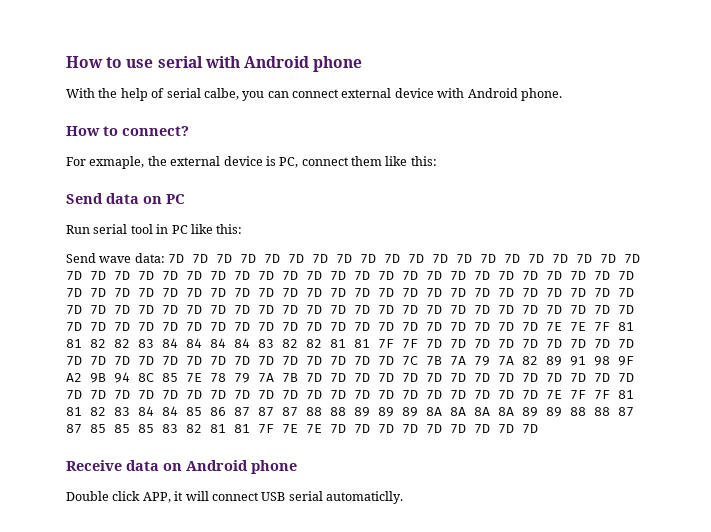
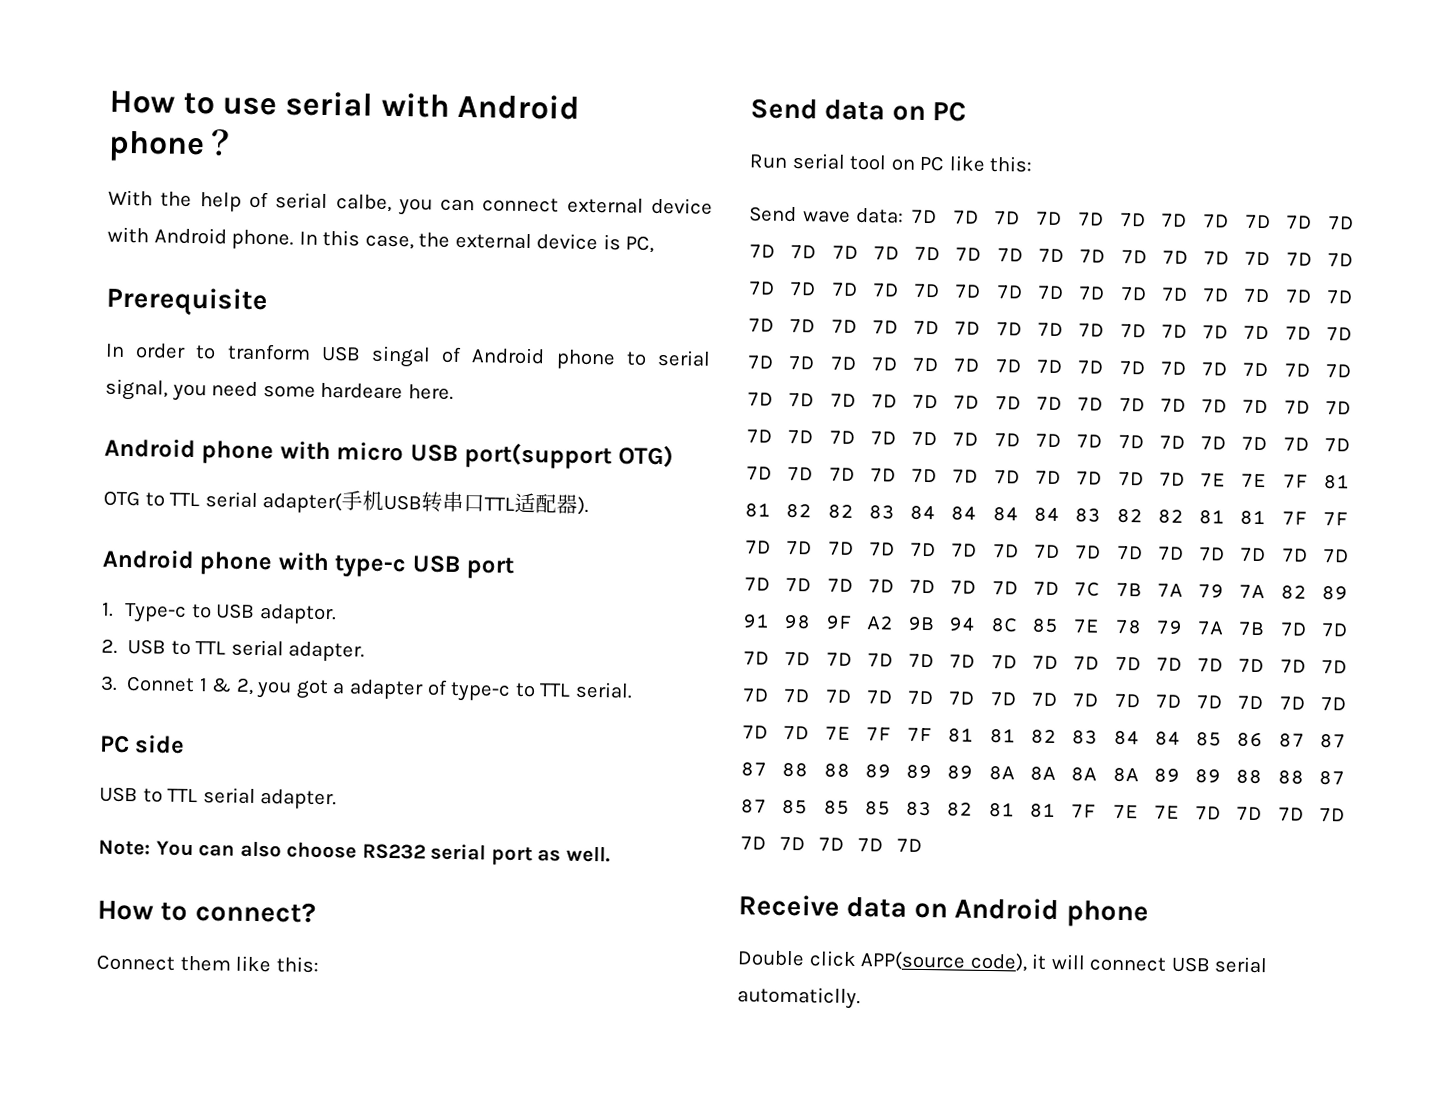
(363, 64) none -> [203,129,237,156] ？
[66,126,189,136] [66,156,349,169] // How to connect? // For exmaple, the external device is PC, connect -> [298,229,655,253] [106,286,268,317] [105,343,711,370] [105,378,454,402] [104,437,674,470] [103,490,590,515] [102,548,515,579] [102,602,337,625] [101,638,366,662] [100,675,633,702] [99,734,186,754] [99,786,338,810] [98,839,610,866] [97,900,316,923] [96,954,175,971] In this case, the external device is PC, // Prerequisite // In order to tranform USB singal of Android phone to serial signal, you need some hardeare here. // Android phone with micro USB port(support OTG) // OTG to TTL serial adapter(手机USB转串口TTL适配器). // Android phone with type-c USB port // 1. Type-c to USB adaptor. // 2. USB to TTL serial adapter. // 3. Connet 1 & 2, you got a adapter of type-c to TTL serial. // PC side // USB to TTL serial adapter. // Note: You can also choose RS232 serial port as well. // How to connect? // Connect
[156,224,169,234] in -> [890,158,915,171] on
[142,492,171,503] APP, -> [860,951,1028,972] APP(source code),

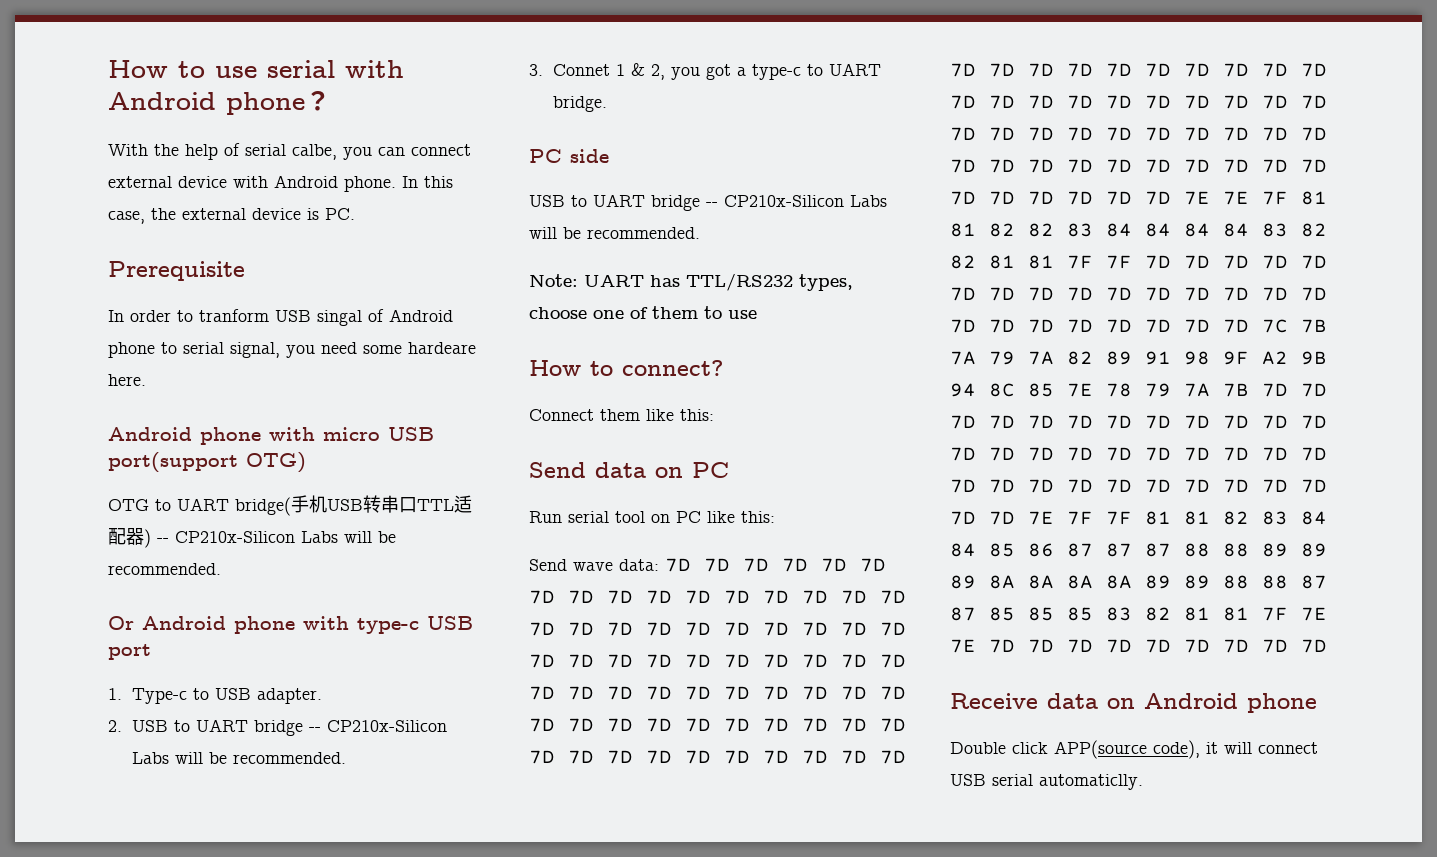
[625,235,655,253] PC, -> [325,208,355,220] PC.
[169,491,343,514] TTL serial adapter( -> [177,497,291,516] UART bridge(
[577,496,590,515] ). // -> [144,529,396,548] [108,563,221,575] [108,616,134,630] ) -- CP210x-Silicon Labs will be recommended. // Or
[258,604,337,625] adaptor. -> [256,688,322,704] adapter.
[195,639,366,662] TTL serial adapter. -> [195,719,447,736] [131,752,346,764] UART bridge -- CP210x-Silicon Labs will be recommended.
[348,679,633,702] [99,734,186,754] [99,786,338,810] [98,839,610,866] adapter of type-c to TTL serial. // PC side // USB to TTL serial adapter. // Note: You can also choose RS232 serial port as well. -> [751,63,881,80] [552,96,607,112] [529,149,609,163] [529,194,887,211] [529,227,700,239] [529,273,853,291] [529,306,757,319] type-c to UART bridge. // PC side // USB to UART bridge -- CP210x-Silicon Labs will be recommended. // Note: UART has TTL/RS232 types, choose one of them to use

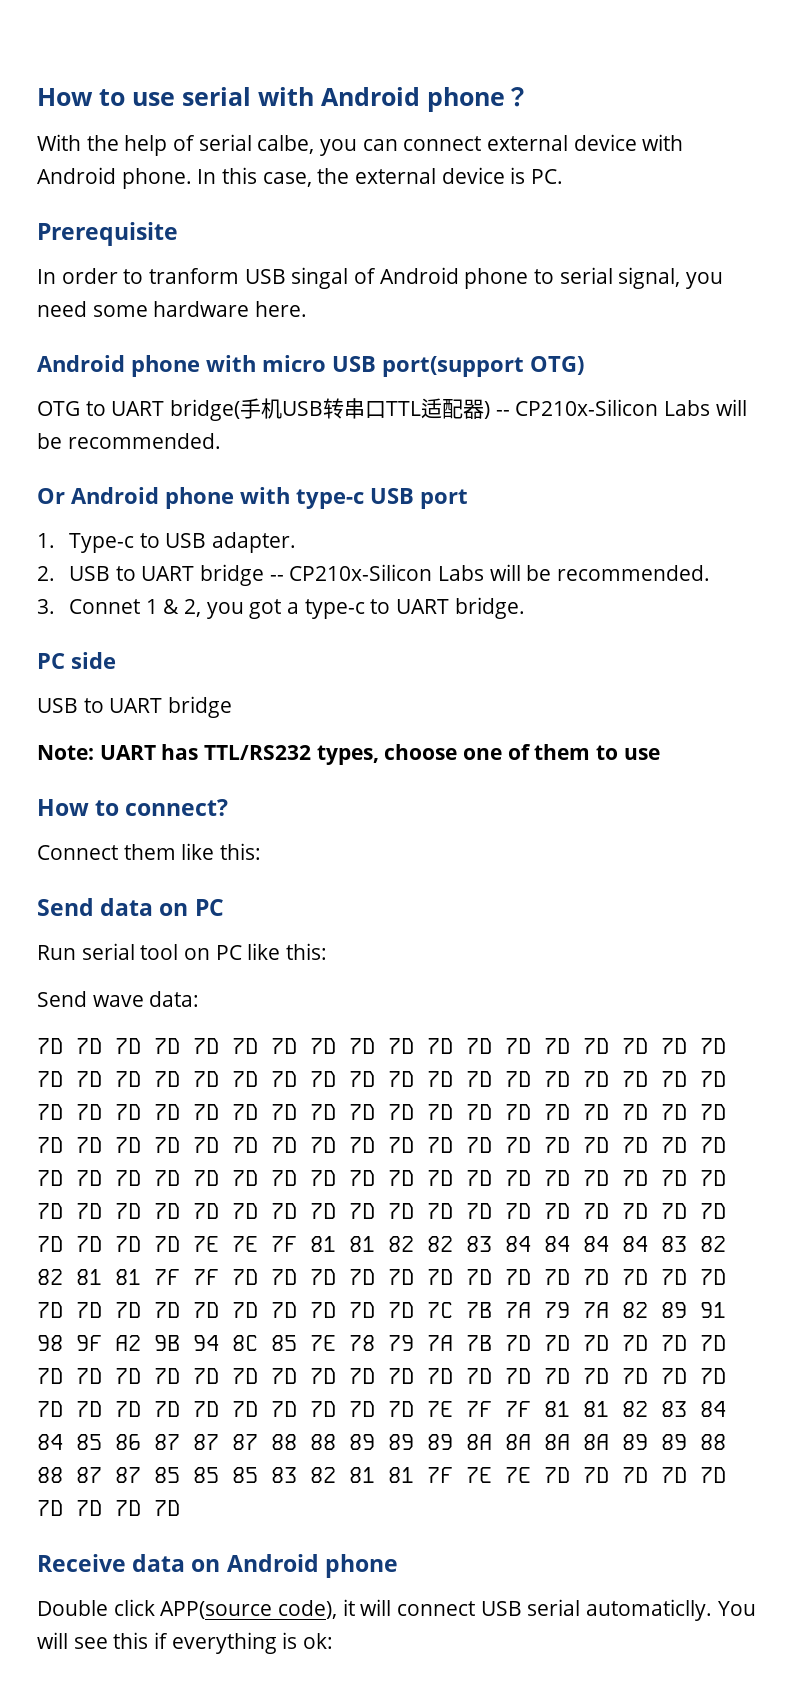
[408,342,476,354] hardeare -> [153,301,250,317] hardware
[706,195,887,207] [529,227,700,239] -- CP210x-Silicon Labs will be recommended. -> (233, 707) none
(659, 565) none -> (200, 999) //
(1143, 782) none -> [717,1601,756,1616] [37,1632,334,1654] You will see this if everything is ok:

